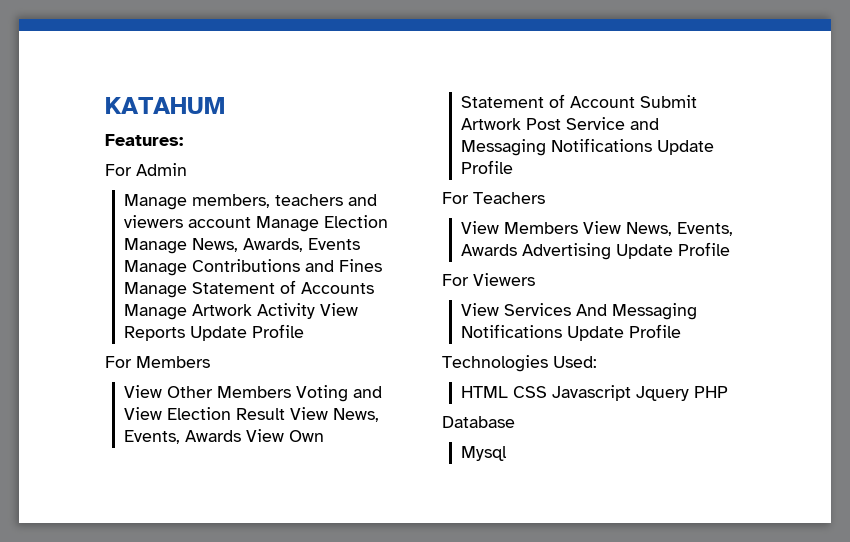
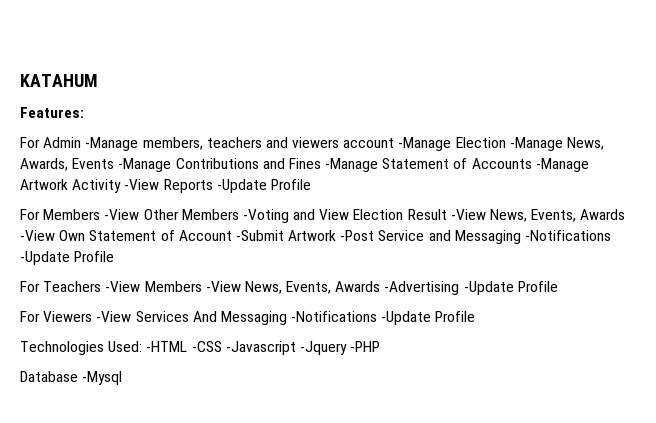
[124,194,188,210] // Manage -> [85,137,139,151] -Manage
[256,215,389,232] [124,238,188,254] Manage Election Manage -> [398,137,563,151] -Manage Election -Manage
[124,260,188,276] Manage -> [118,158,172,172] -Manage
[124,282,188,298] Manage -> [325,158,379,172] -Manage
[124,304,188,320] Manage -> [535,158,589,172] -Manage
[320,303,359,316] [124,326,248,341] View Reports Update -> [124,179,267,193] -View Reports -Update
[124,385,163,398] // View -> [104,209,140,220] -View
[296,385,349,402] Voting -> [242,209,289,223] -Voting
[290,407,380,422] [124,429,285,444] View News, Events, Awards View -> [450,209,626,222] [20,230,55,241] -View News, Events, Awards -View
[640,95,698,108] [461,118,562,130] Submit Artwork Post -> [235,230,375,241] -Submit Artwork -Post
[551,138,715,155] Notifications Update -> [525,230,612,241] [20,251,70,265] -Notifications -Update
[461,221,734,236] [461,243,674,260] // View Members View News, Events, Awards Advertising Update -> [105,281,514,295] -View Members -View News, Events, Awards -Advertising -Update
[461,303,500,316] // View -> [96,311,132,322] -View
[461,324,625,341] Notifications Update -> [291,311,432,325] -Notifications -Update
[461,385,729,401] // HTML CSS Javascript Jquery PHP -> [146,341,381,355] -HTML -CSS -Javascript -Jquery -PHP
[461,446,508,461] // Mysql -> [82,371,123,385] -Mysql

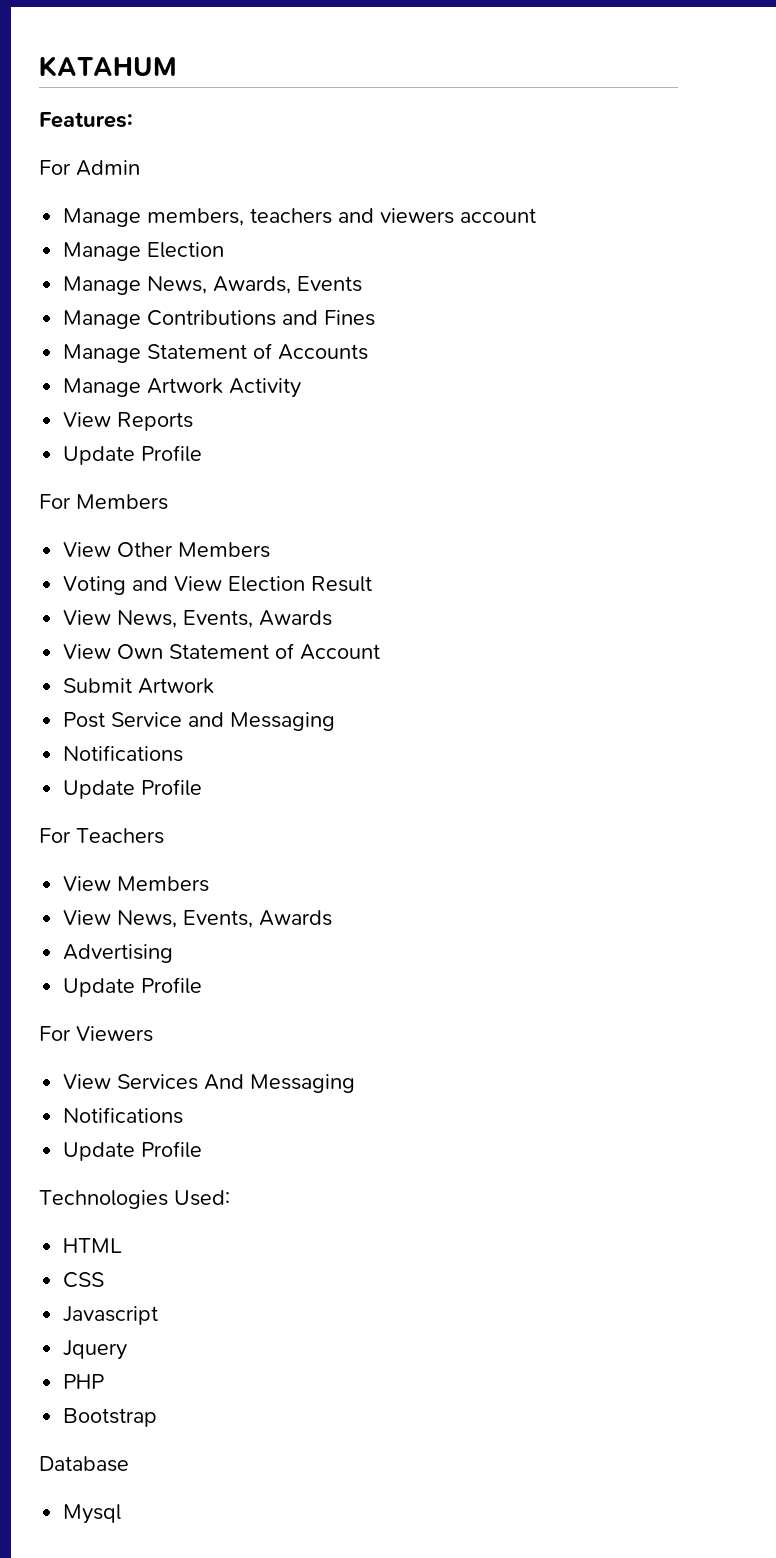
[85,137,139,151] -Manage -> [63,208,142,227] // Manage
[398,137,563,151] -Manage Election -Manage -> [63,242,225,261] [63,276,142,295] // Manage Election // Manage
[118,158,172,172] -Manage -> [63,310,142,329] // Manage
[325,158,379,172] -Manage -> [63,344,142,363] // Manage
[535,158,589,172] -Manage -> [63,378,142,397] // Manage
[124,179,160,190] -View -> [63,412,112,427] // View
[216,179,267,193] -Update -> [63,446,136,465] // Update
[104,209,140,220] -View -> [63,542,112,557] // View
[242,209,289,223] -Voting -> [63,576,127,595] // Voting
[450,209,626,222] [20,230,55,241] -View News, Events, Awards -View -> [63,610,333,628] [63,644,112,659] // View News, Events, Awards // View
[235,230,375,241] -Submit Artwork -Post -> [63,678,215,694] [63,712,106,728] // Submit Artwork // Post
[525,230,612,241] [20,251,70,265] -Notifications -Update -> [63,745,184,762] [63,780,136,799] // Notifications // Update
[105,281,514,295] -View Members -View News, Events, Awards -Advertising -Update -> [63,876,210,892] [63,910,333,928] [63,944,174,963] [63,978,136,997] // View Members // View News, Events, Awards // Advertising // Update
[96,311,132,322] -View -> [63,1074,112,1089] // View
[291,311,432,325] -Notifications -Update -> [63,1107,184,1124] [63,1142,136,1161] // Notifications // Update
[146,341,381,355] -HTML -CSS -Javascript -Jquery -PHP -> [63,1238,123,1253] [63,1272,105,1288] [63,1306,159,1325] [63,1340,128,1360] [63,1374,105,1389] [63,1408,158,1427] // HTML // CSS // Javascript // Jquery // PHP // Bootstrap
[82,371,123,385] -Mysql -> [63,1504,122,1524] // Mysql

